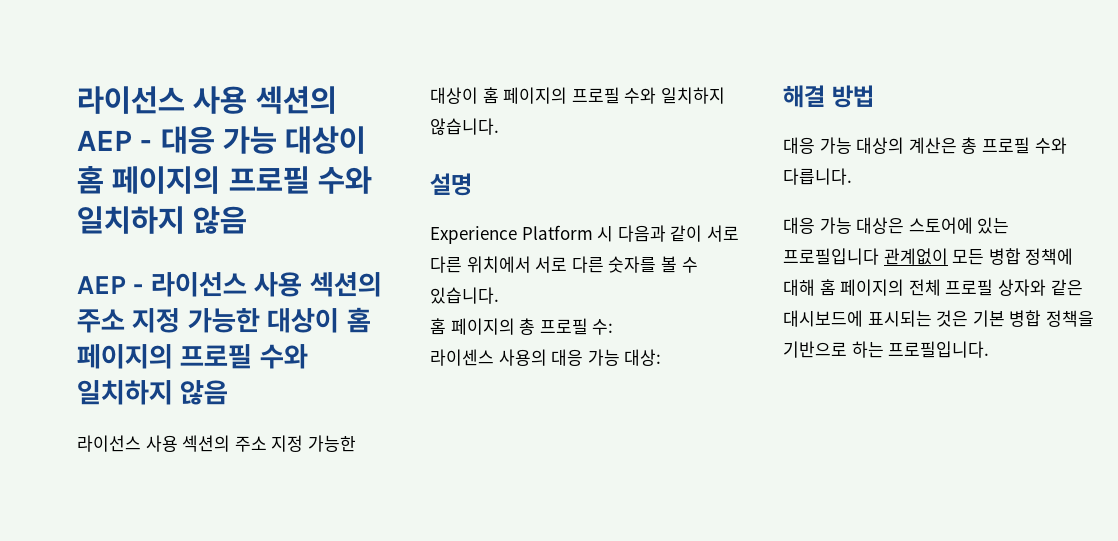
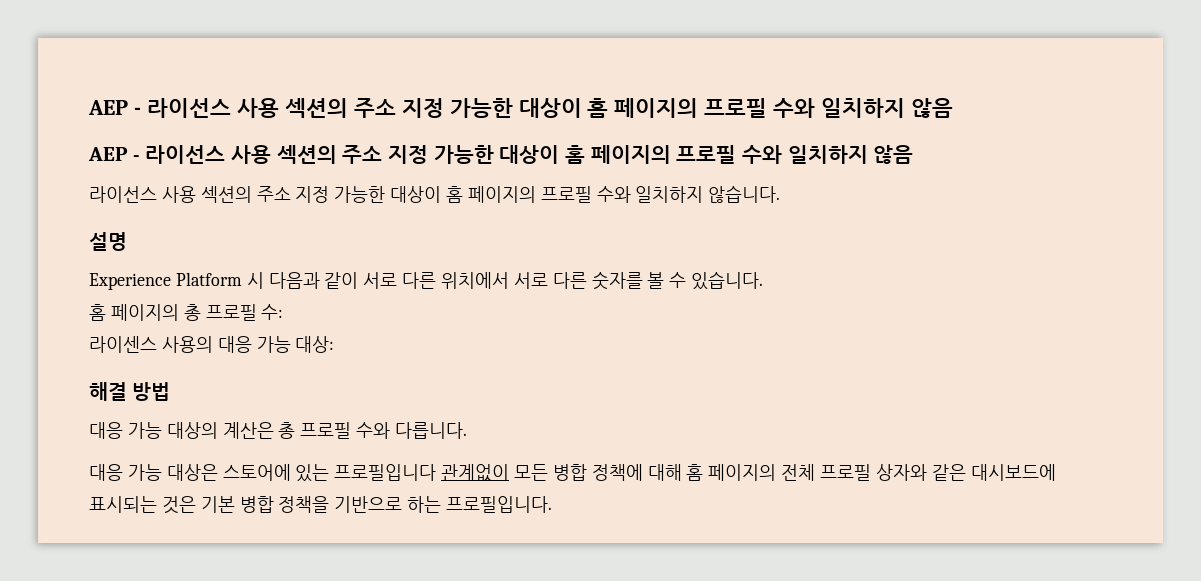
[77,86,337,114] [77,126,278,154] 라이선스 사용 섹션의 AEP - 대응 가능 -> [88,98,513,118] AEP - 라이선스 사용 섹션의 주소 지정 가능한

